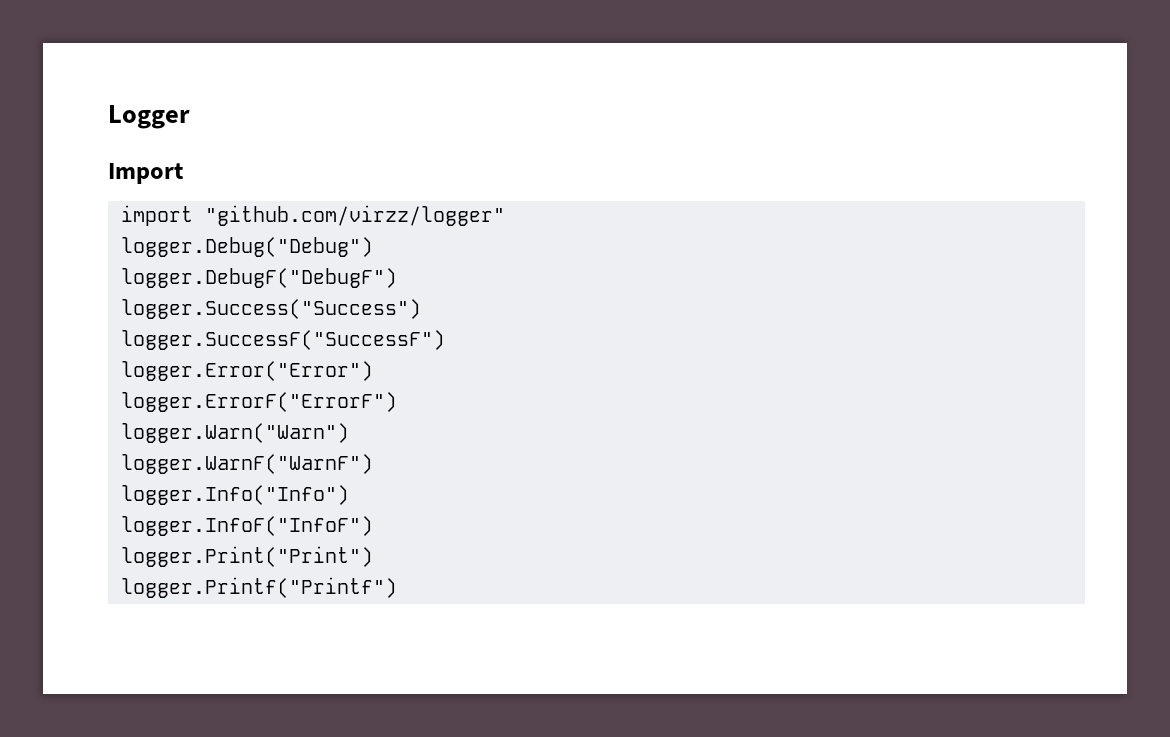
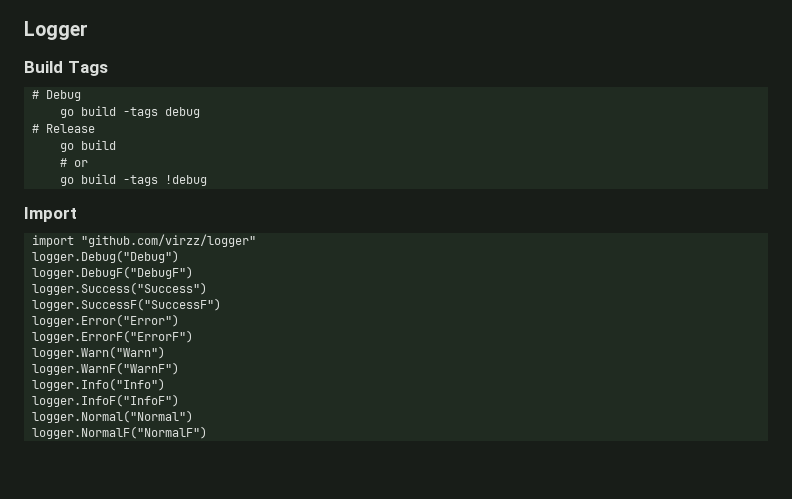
(190, 117) none -> [24,61,108,76] [31,90,81,101] [59,106,200,118] [31,124,95,133] [59,140,116,152] [59,158,88,167] [59,174,207,186] // Build Tags // # Debug // go build -tags debug // # Release // go build // # or // go build -tags !debug
[120,546,373,567] [120,577,397,598] logger.Print("Print") // logger.Printf("Printf") -> [31,410,193,423] [31,426,207,439] logger.Normal("Normal") // logger.NormalF("NormalF")

